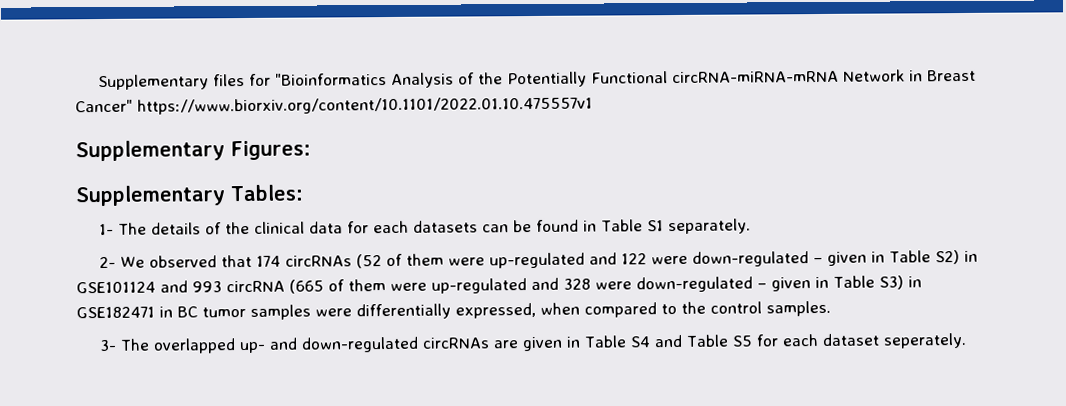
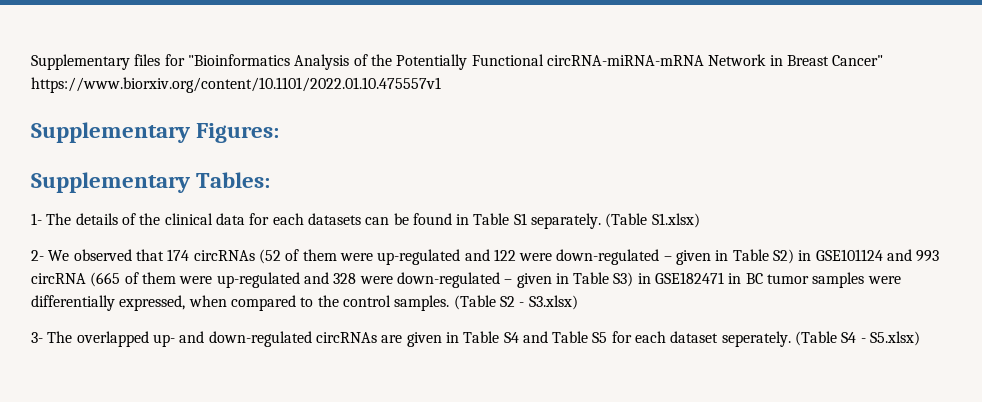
(752, 226) none -> [605,213,700,228] (Table S1.xlsx)
(831, 308) none -> [453,295,578,310] (Table S2 - S3.xlsx)
(968, 340) none -> [795,331,921,346] (Table S4 - S5.xlsx)

